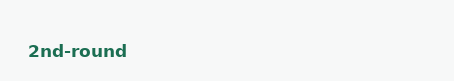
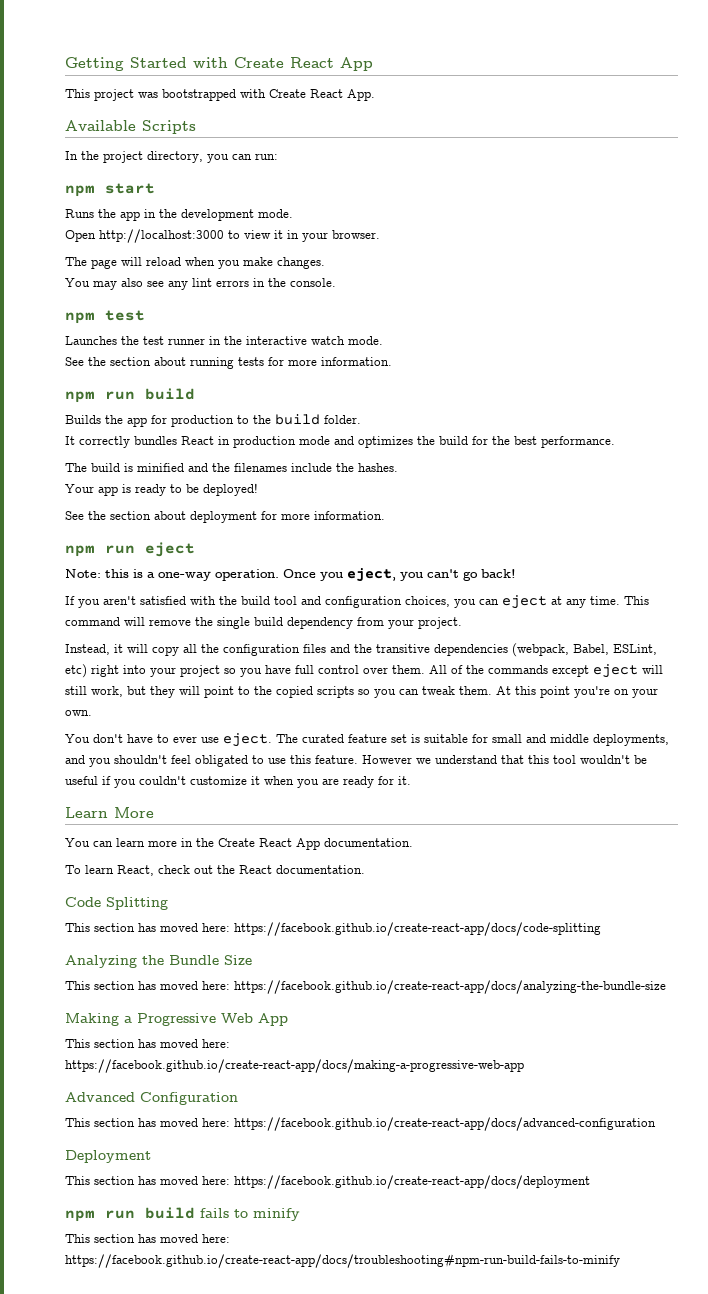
[28,44,127,57] 2nd-round -> [65,57,373,71] [65,89,375,101] [65,120,196,134] [65,151,278,163] [65,183,155,197] [65,209,293,221] [65,229,380,243] [65,257,325,269] [65,278,336,290] [65,310,145,324] [65,336,383,345] [65,357,392,369] [65,388,195,403] [65,414,361,427] [65,436,615,448] [65,463,398,472] [65,483,258,496] [65,511,385,523] [65,542,195,557] [65,568,516,582] [65,595,649,609] [65,617,462,629] [65,643,657,657] [65,664,663,678] [65,686,658,698] [65,710,92,716] [65,733,669,747] [65,755,647,767] [65,776,411,788] [65,807,154,818] [65,838,413,850] [65,865,365,876] [65,897,168,910] [65,922,601,936] [65,955,252,968] [65,980,666,994] [65,1013,288,1026] [65,1039,230,1048] [65,1059,524,1073] [65,1092,238,1105] [65,1117,656,1131] [65,1150,151,1163] [65,1175,590,1189] [65,1207,300,1222] [65,1234,230,1243] [65,1254,620,1268] Getting Started with Create React App // This project was bootstrapped with Create React App. // Available Scripts // In the project directory, you can run: // npm start // Runs the app in the development mode. // Open http://localhost:3000 to view it in your browser. // The page will reload when you make changes. // You may also see any lint errors in the console. // npm test // Launches the test runner in the interactive watch mode. // See the section about running tests for more information. // npm run build // Builds the app for production to the build folder. // It correctly bundles React in production mode and optimizes the build for the best performance. // The build is minified and the filenames include the hashes. // Your app is ready to be deployed! // See the section about deployment for more information. // npm run eject // Note: this is a one-way operation. Once you eject, you can't go back! // If you aren't satisfied with the build tool and configuration choices, you can eject at any time. This command will remove the single build dependency from your project. // Instead, it will copy all the configuration files and the transitive dependencies (webpack, Babel, ESLint, etc) right into your project so you have full control over them. All of the commands except eject will still work, but they will point to the copied scripts so you can tweak them. At this point you're on your own. // You don't have to ever use eject. The curated feature set is suitable for small and middle deployments, and you shouldn't feel obligated to use this feature. However we understand that this tool wouldn't be useful if you couldn't customize it when you are ready for it. // Learn More // You can learn more in the Create React App documentation. // To learn React, check out the React documentation. // Code Splitting // This section has moved here: https://facebook.github.io/create-react-app/docs/code-splitting // Analyzing the Bundle Size // This section has moved here: https://facebook.github.io/create-react-app/docs/analyzing-the-bundle-size // Making a Progressive Web App // This section has moved here: https://facebook.github.io/create-react-app/docs/making-a-progressive-web-app // Advanced Configuration // This section has moved here: https://facebook.github.io/create-react-app/docs/advanced-configuration // Deployment // This section has moved here: https://facebook.github.io/create-react-app/docs/deployment // npm run build fails to minify // This section has moved here: https://facebook.github.io/create-react-app/docs/troubleshooting#npm-run-build-fails-to-minify

